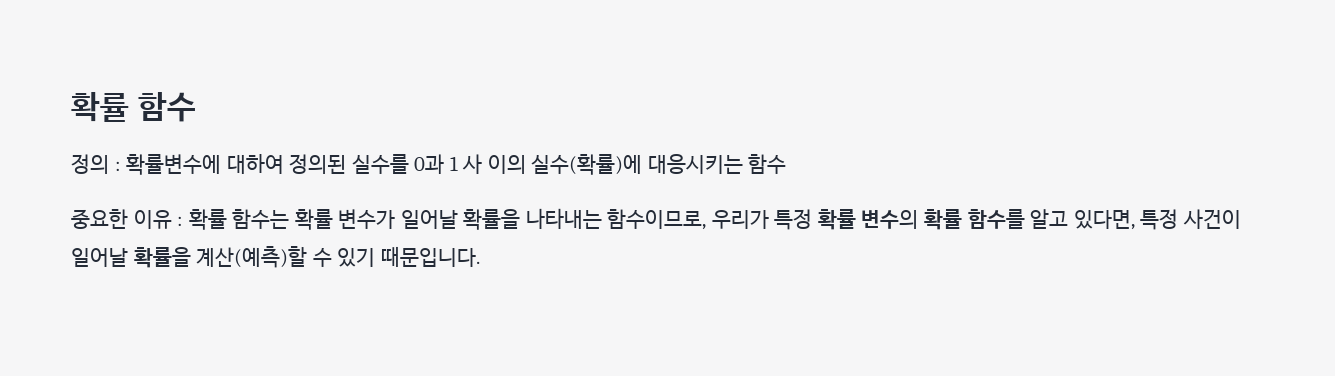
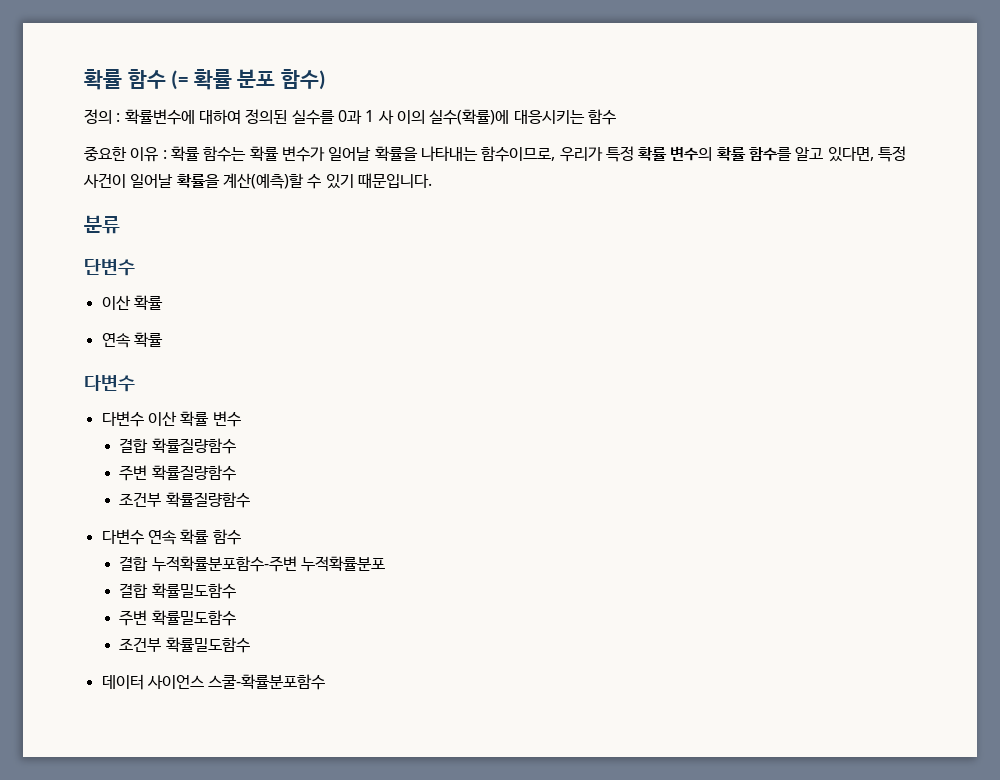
[71,92,196,122] 확률 함수 -> [84,69,326,90] 확률 함수 (= 확률 분포 함수)
(480, 256) none -> [84,215,120,234] [84,259,135,276] [101,295,163,310] [101,332,163,348] [84,375,135,392] [101,411,241,427] [119,438,236,454] [119,465,236,481] [119,492,250,508] [101,529,241,545] [119,556,386,572] [119,583,236,599] [119,610,236,626] [119,637,250,653] [101,674,326,690] // 분류 // 단변수 // 이산 확률 // 연속 확률 // 다변수 // 다변수 이산 확률 변수 // 결합 확률질량함수 // 주변 확률질량함수 // 조건부 확률질량함수 // 다변수 연속 확률 함수 // 결합 누적확률분포함수-주변 누적확률분포 // 결합 확률밀도함수 // 주변 확률밀도함수 // 조건부 확률밀도함수 // 데이터 사이언스 스쿨-확률분포함수

